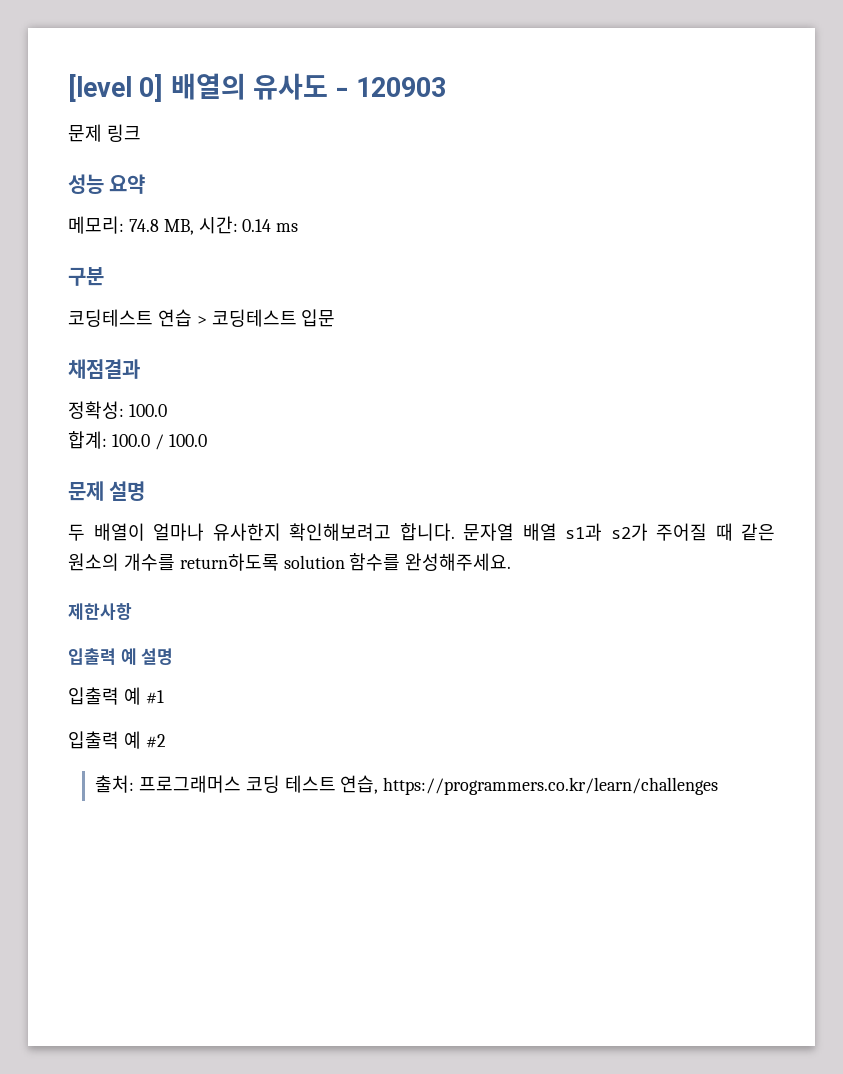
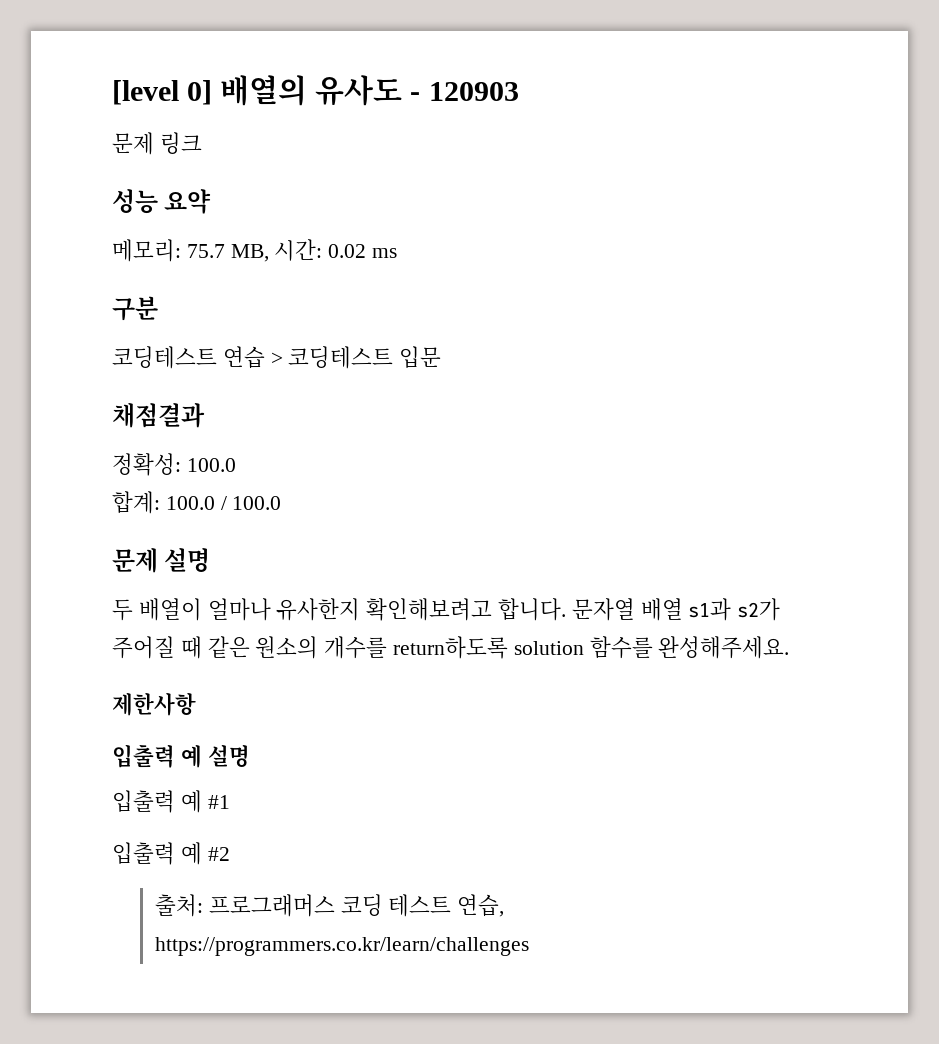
[128,219,159,232] 74.8 -> [186,244,225,258] 75.7
[242,219,272,232] 0.14 -> [328,244,367,258] 0.02

